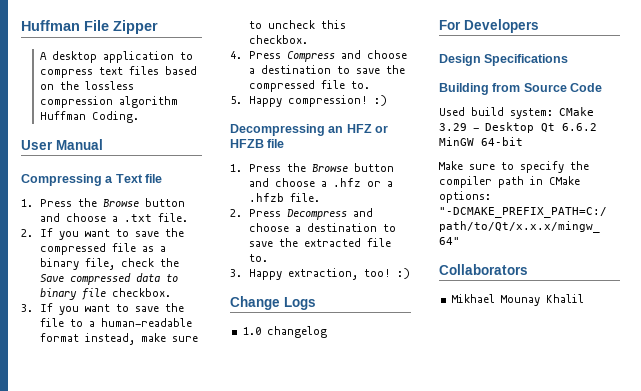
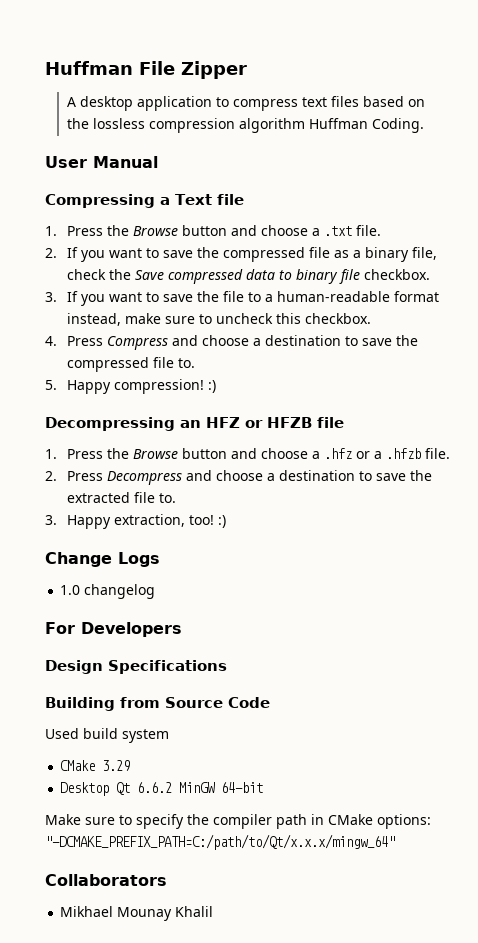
[510,108,553,119] system: -> [122,729,169,743] system //
[473,128,479,131] - -> (131, 765) //

